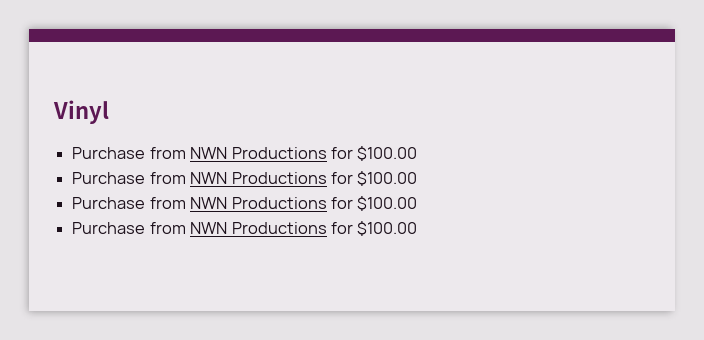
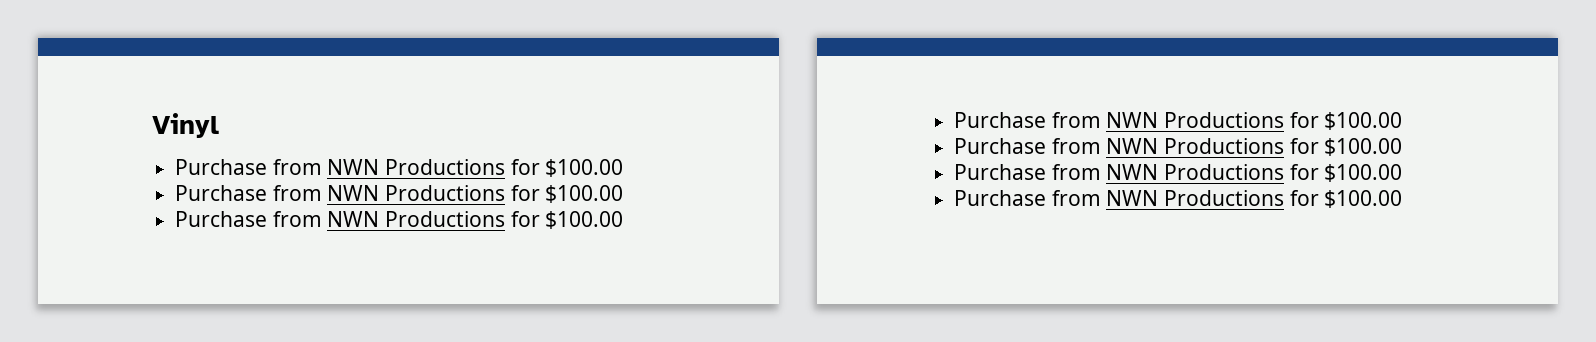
(418, 228) none -> [954,138,1403,156] [954,164,1403,182] [954,190,1403,208] // Purchase from NWN Productions for $100.00 // Purchase from NWN Productions for $100.00 // Purchase from NWN Productions for $100.00

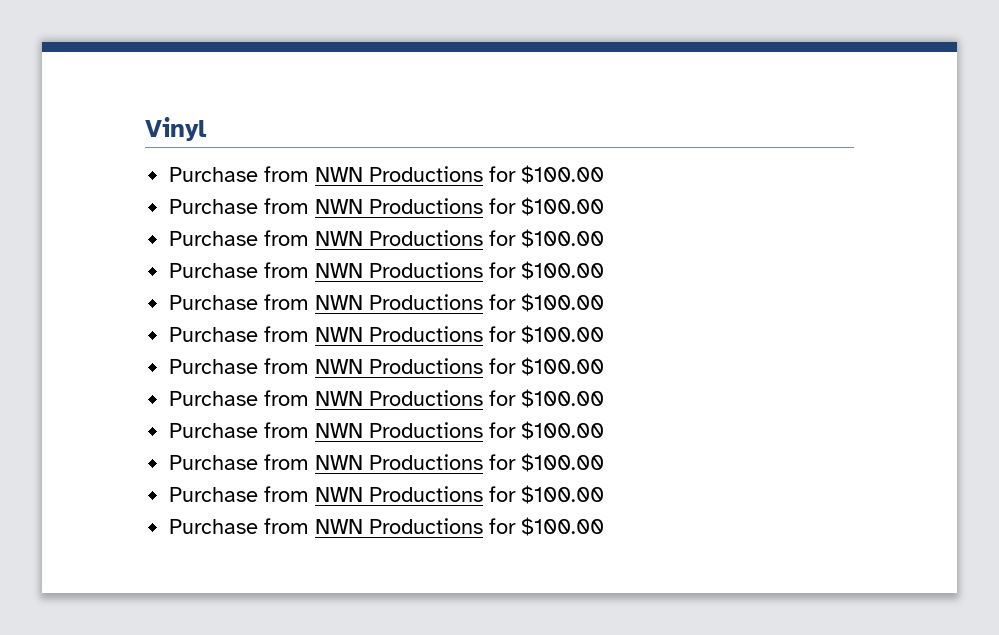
(1403, 199) none -> [169,389,605,408] [169,421,605,440] [169,453,605,472] [169,485,605,504] [169,517,605,536] // Purchase from NWN Productions for $100.00 // Purchase from NWN Productions for $100.00 // Purchase from NWN Productions for $100.00 // Purchase from NWN Productions for $100.00 // Purchase from NWN Productions for $100.00

